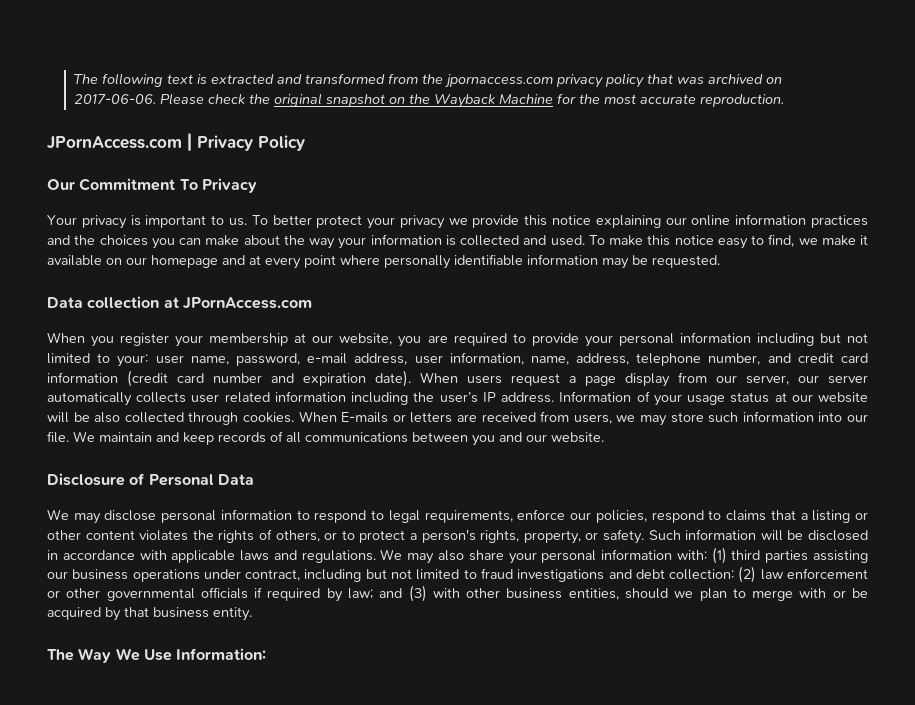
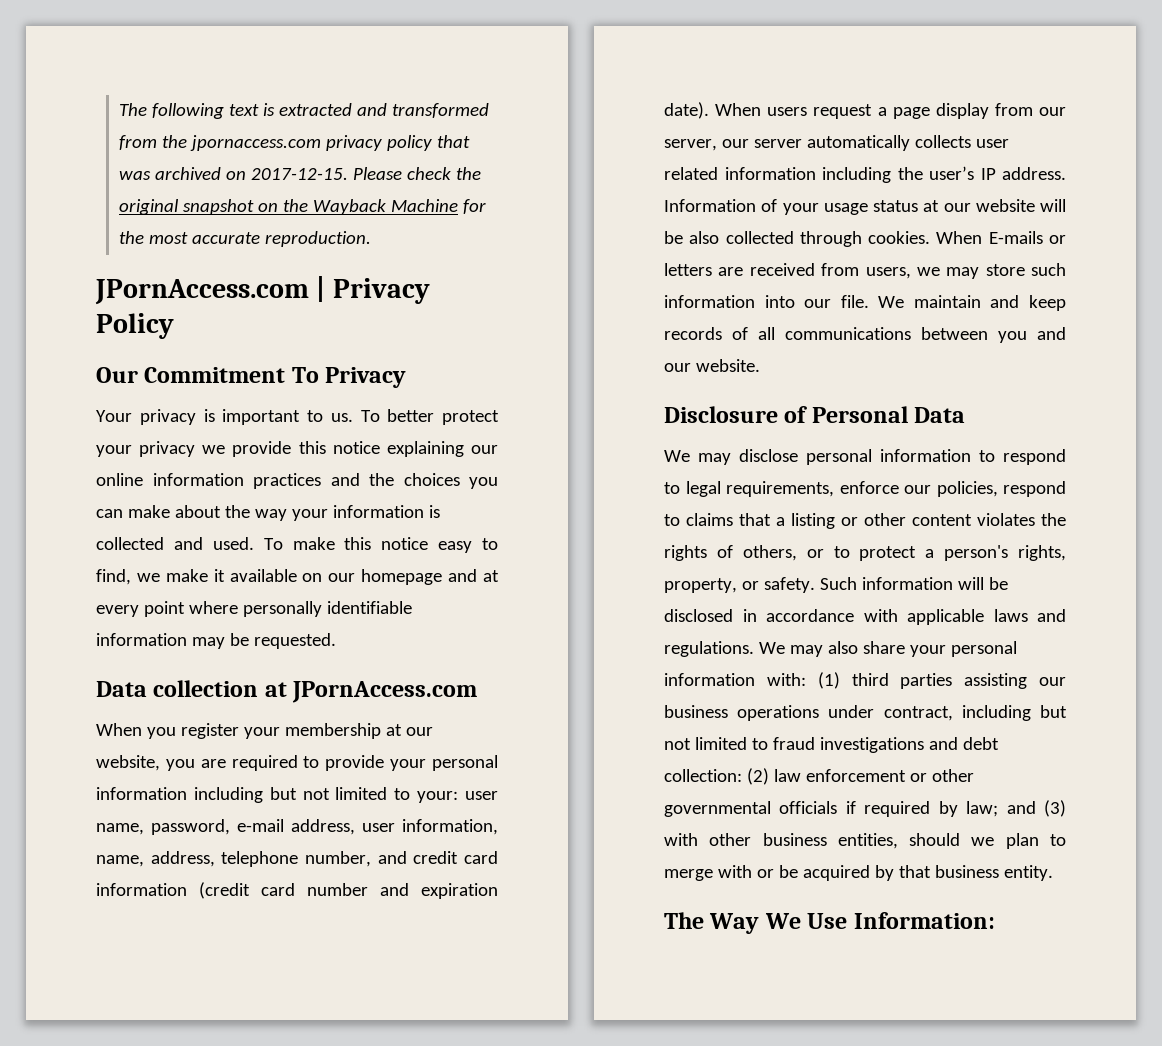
[74,94,157,104] 2017-06-06. -> [250,168,348,180] 2017-12-15.

